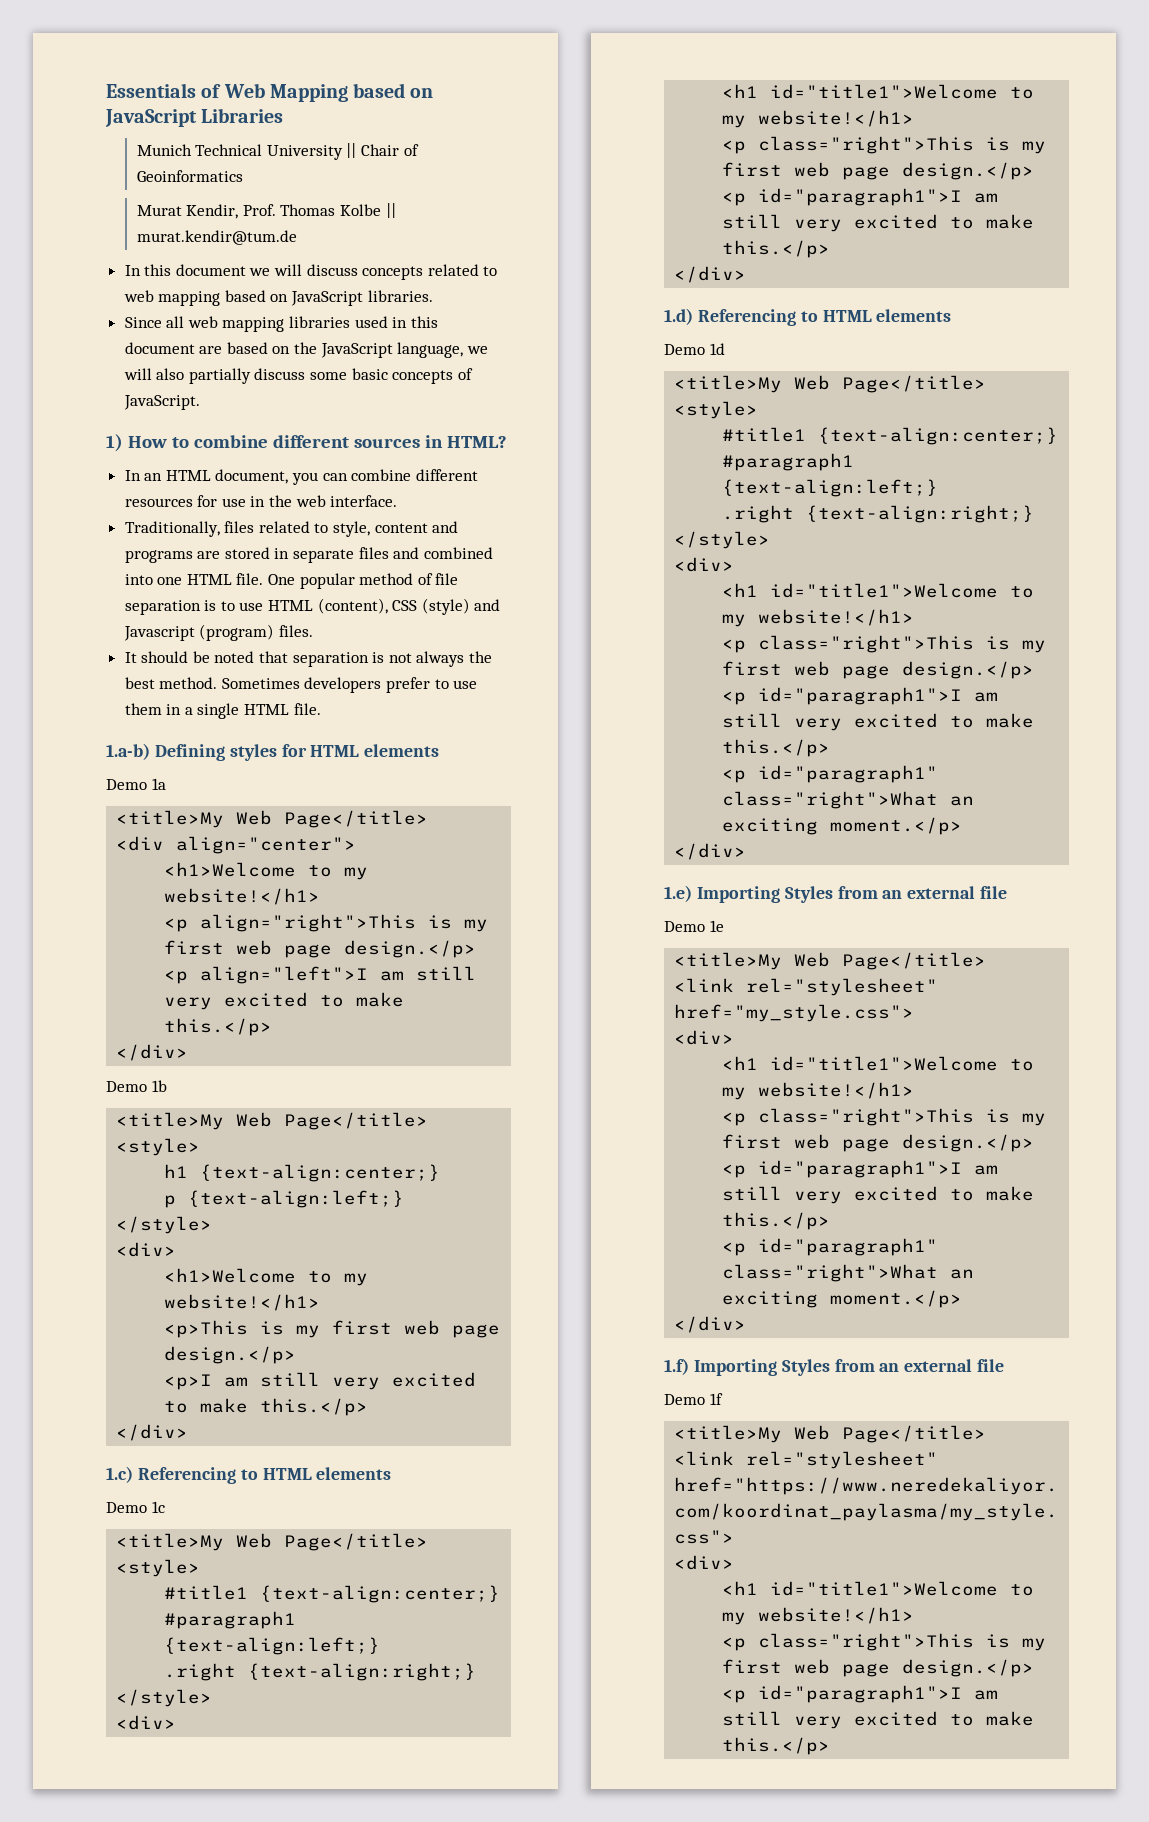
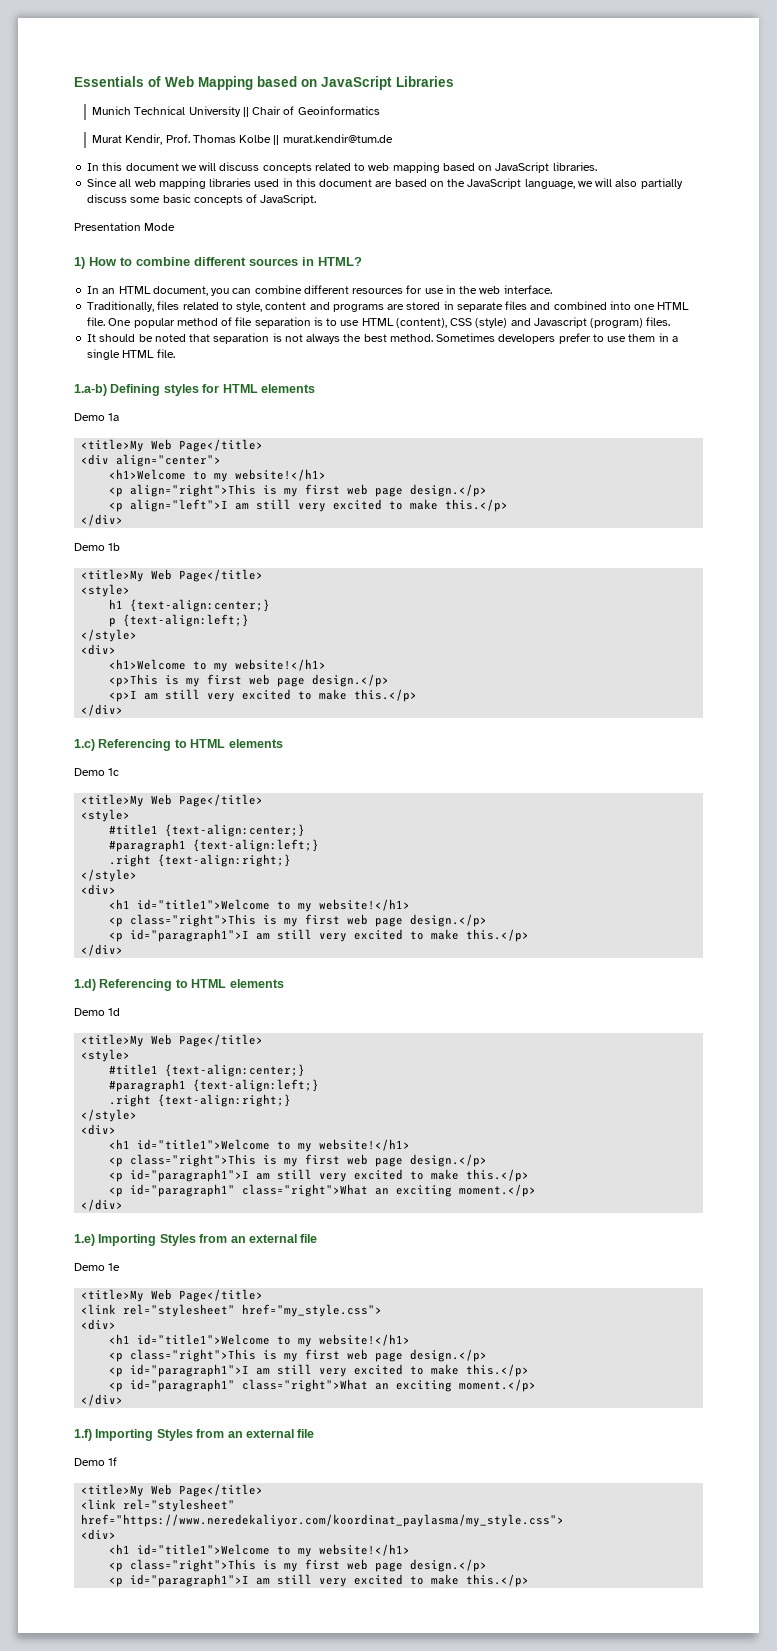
(200, 402) none -> [74,222,176,231] // Presentation Mode

